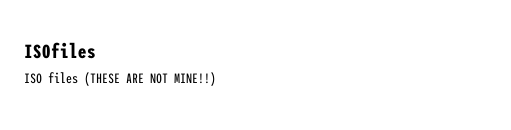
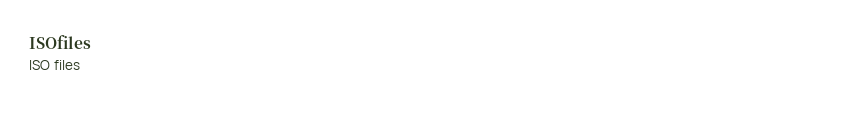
[84,72,216,86] (THESE ARE NOT MINE!!) -> (80, 65) none

